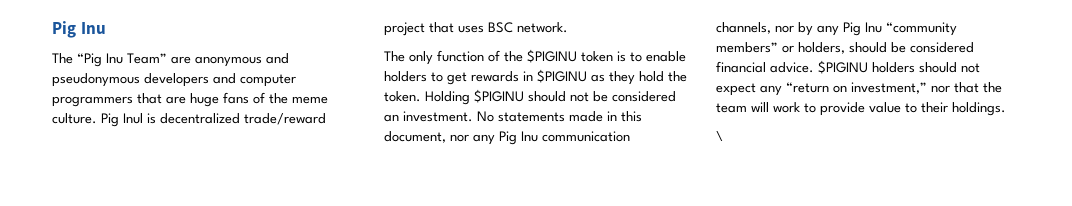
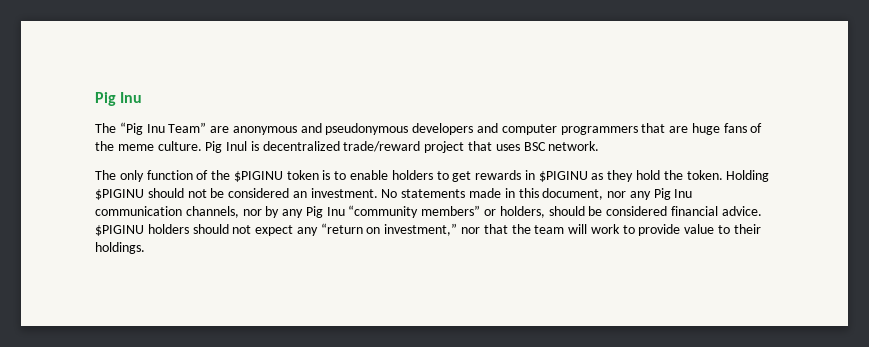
[716,131,723,141] // \ -> (145, 248) none

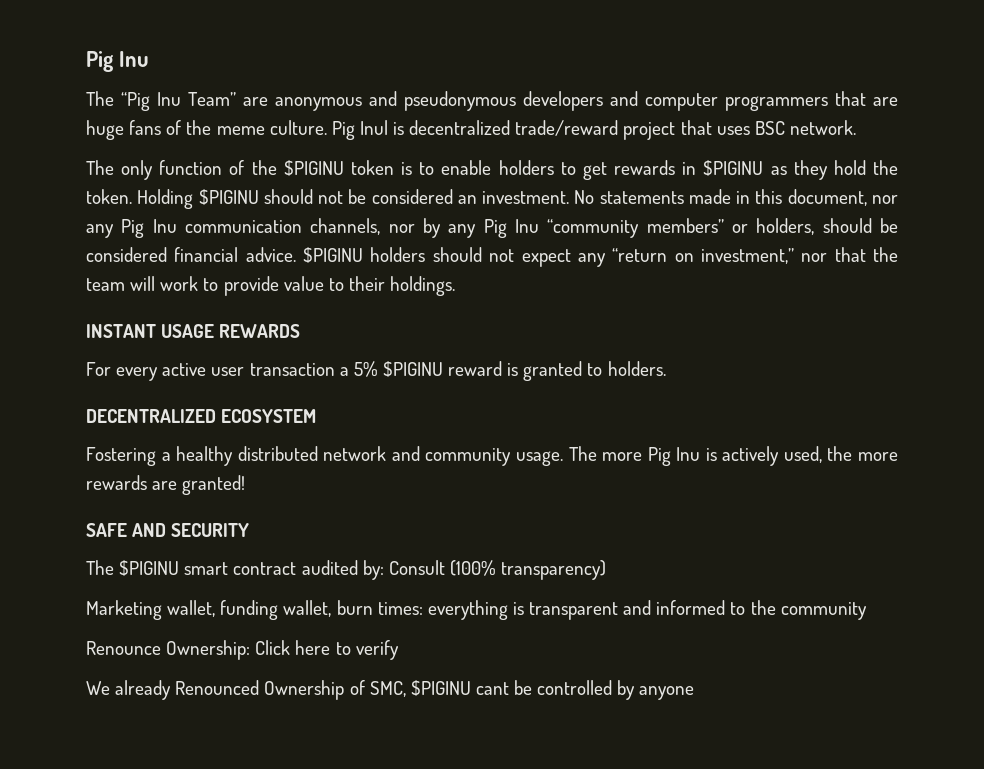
(145, 248) none -> [86,324,301,338] [86,361,666,381] [86,409,317,423] [86,446,898,466] [86,475,246,495] [86,523,250,537] [86,560,607,580] [86,600,867,620] [86,640,399,660] [86,680,695,700] // INSTANT USAGE REWARDS // For every active user transaction a 5% $PIGINU reward is granted to holders. // DECENTRALIZED ECOSYSTEM // Fostering a healthy distributed network and community usage. The more Pig Inu is actively used, the more rewards are granted! // SAFE AND SECURITY // The $PIGINU smart contract audited by: Consult (100% transparency) // Marketing wallet, funding wallet, burn times: everything is transparent and informed to the community // Renounce Ownership: Click here to verify // We already Renounced Ownership of SMC, $PIGINU cant be controlled by anyone

